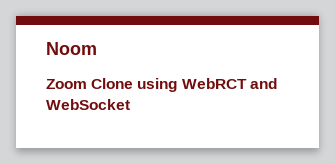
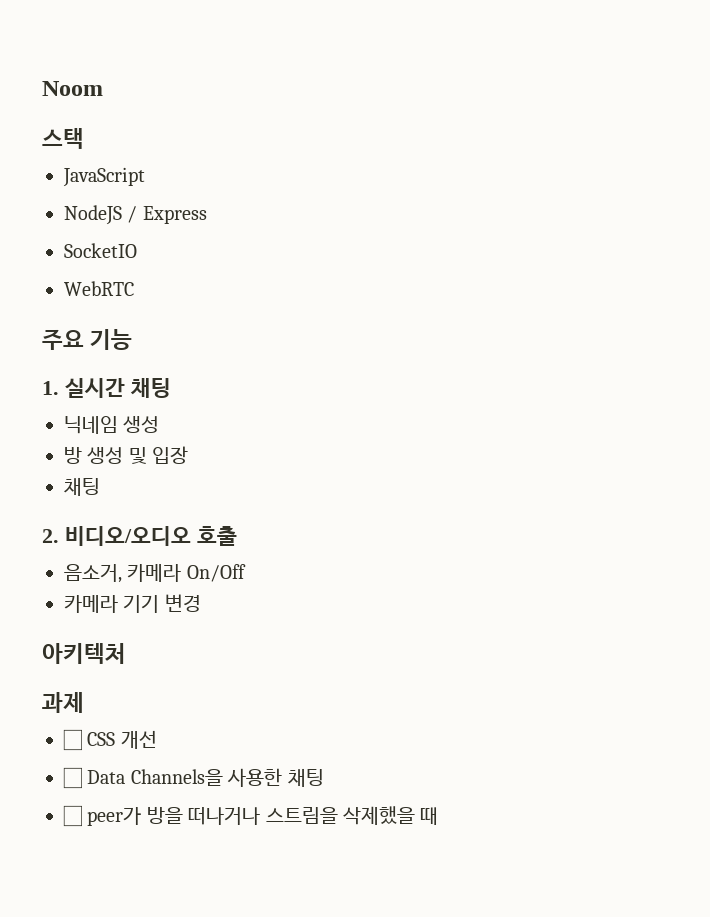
[46,78,277,92] [46,99,130,110] Zoom Clone using WebRCT and WebSocket -> [42,128,84,149] [63,167,145,187] [64,205,207,225] [64,243,137,258] [64,281,134,296] [42,329,133,350] [42,378,171,398] [64,416,160,434] [64,446,189,464] [64,477,100,496] [42,526,237,546] [64,564,246,583] [64,594,201,613] [42,643,126,664] [42,692,84,713] [63,729,157,751] [63,767,324,789] [63,805,439,827] 스택 // JavaScript // NodeJS / Express // SocketIO // WebRTC // 주요 기능 // 1. 실시간 채팅 // 닉네임 생성 // 방 생성 및 입장 // 채팅 // 2. 비디오/오디오 호출 // 음소거, 카메라 On/Off // 카메라 기기 변경 // 아키텍처 // 과제 // ☐ CSS 개선 // ☐ Data Channels을 사용한 채팅 // ☐ peer가 방을 떠나거나 스트림을 삭제했을 때

